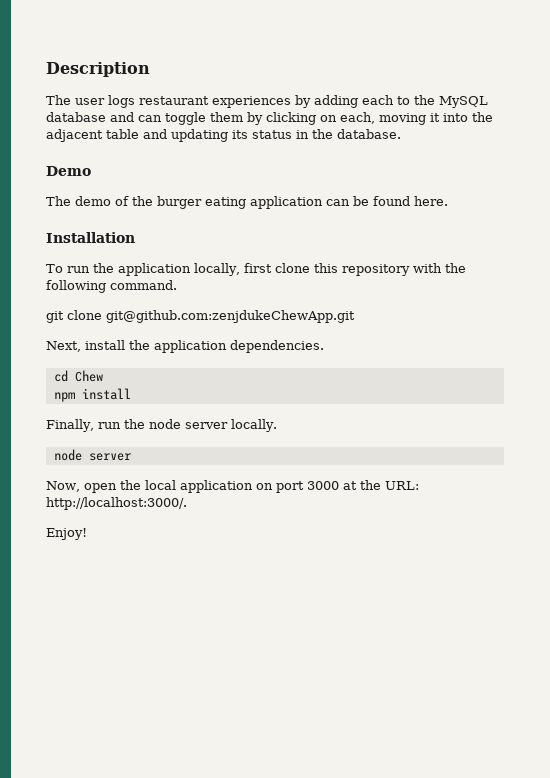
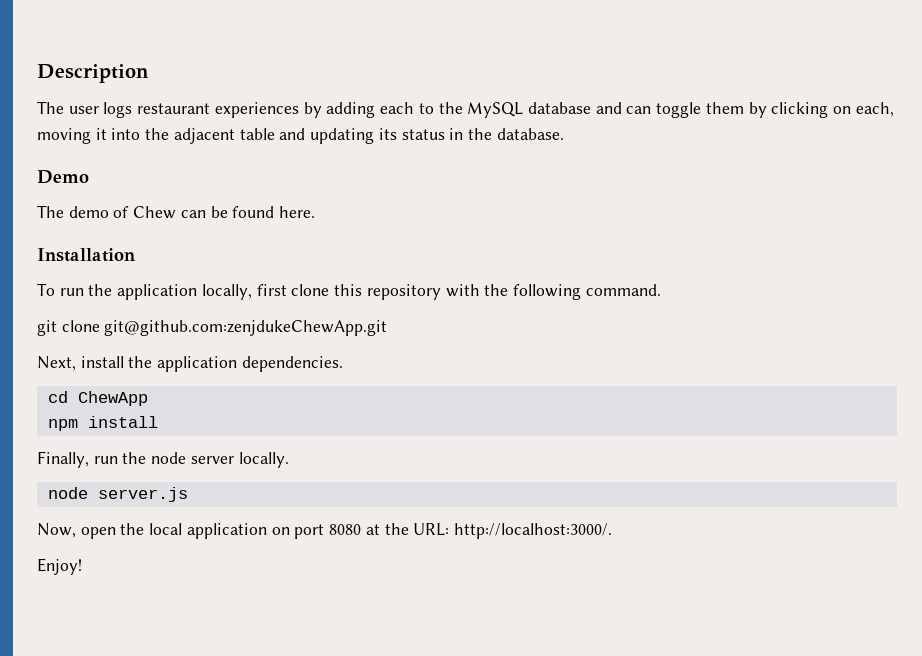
[132,196,323,209] the burger eating application -> [133,206,177,219] Chew
[74,370,103,382] Chew -> [77,391,148,406] ChewApp
[88,453,131,461] server -> [97,487,188,502] server.js
[306,481,339,490] 3000 -> [329,524,362,535] 8080

